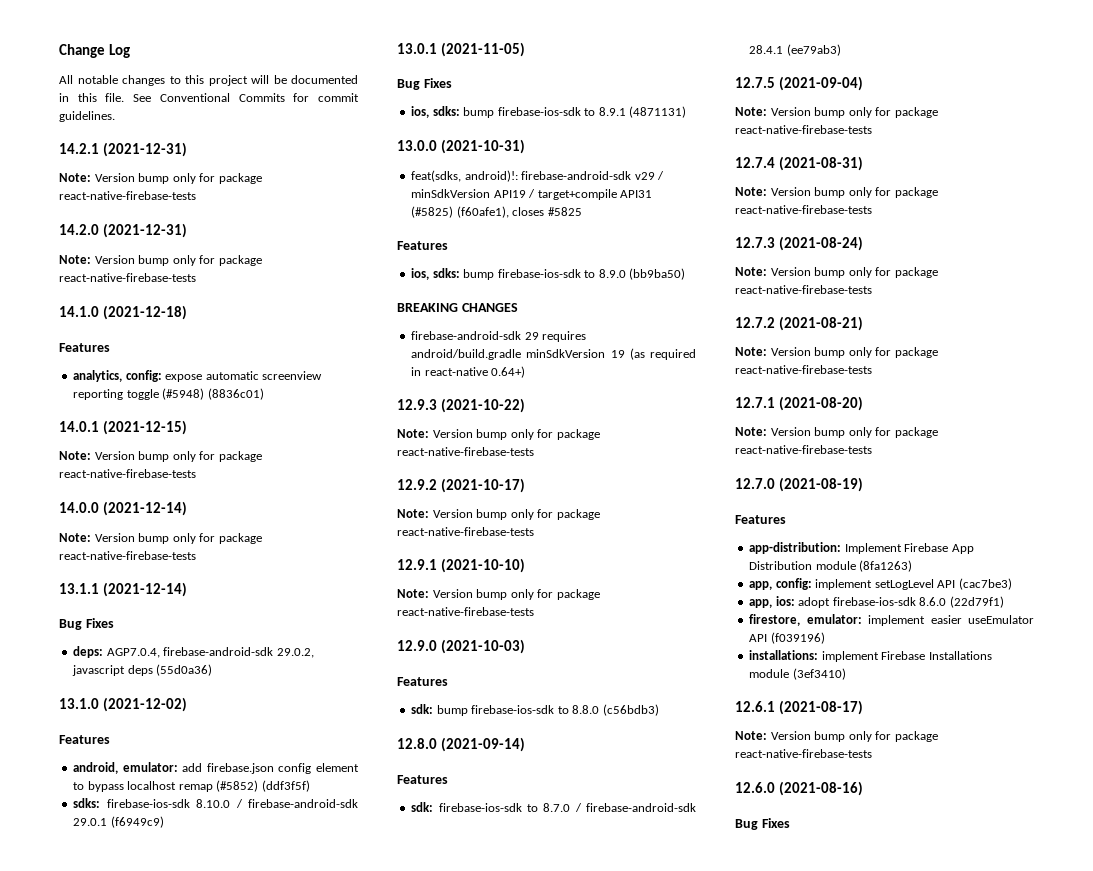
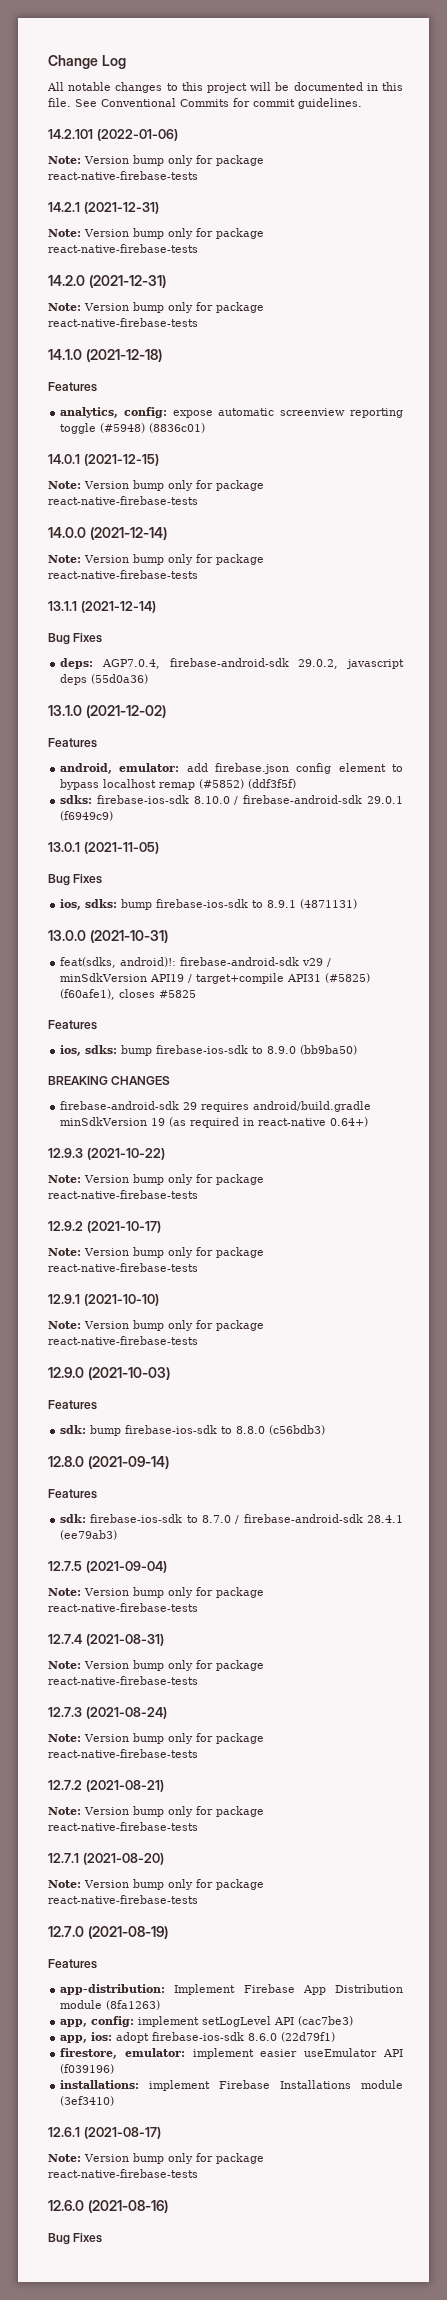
(115, 116) none -> [48,129,178,141] [48,155,264,166] [48,171,198,180] // 14.2.101 (2022-01-06) // Note: Version bump only for package react-native-firebase-tests

